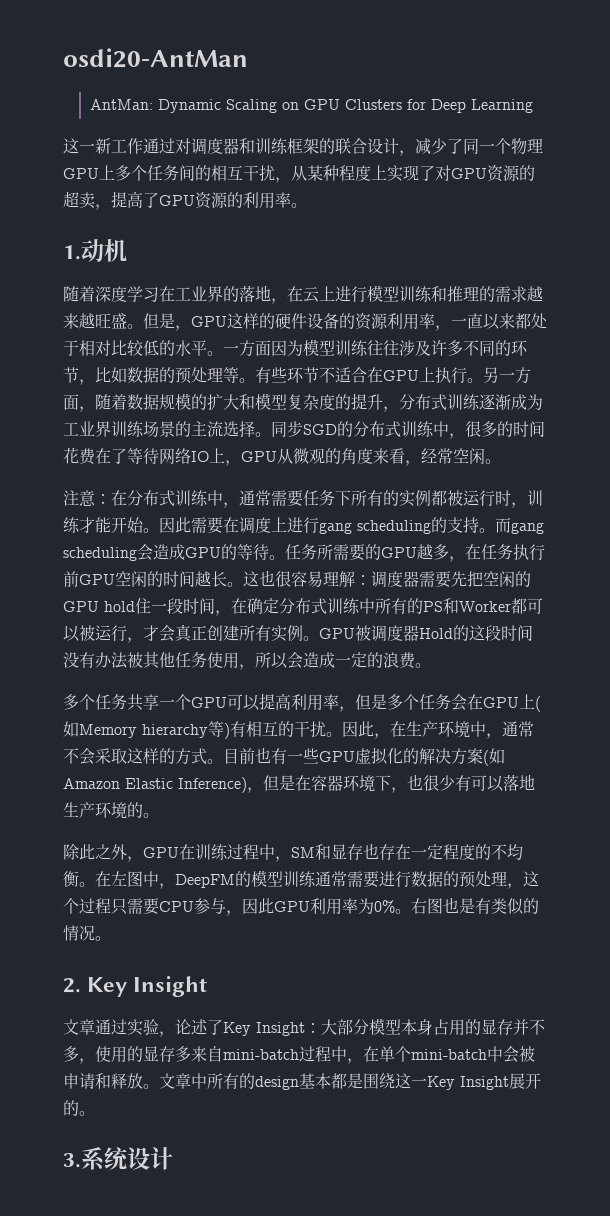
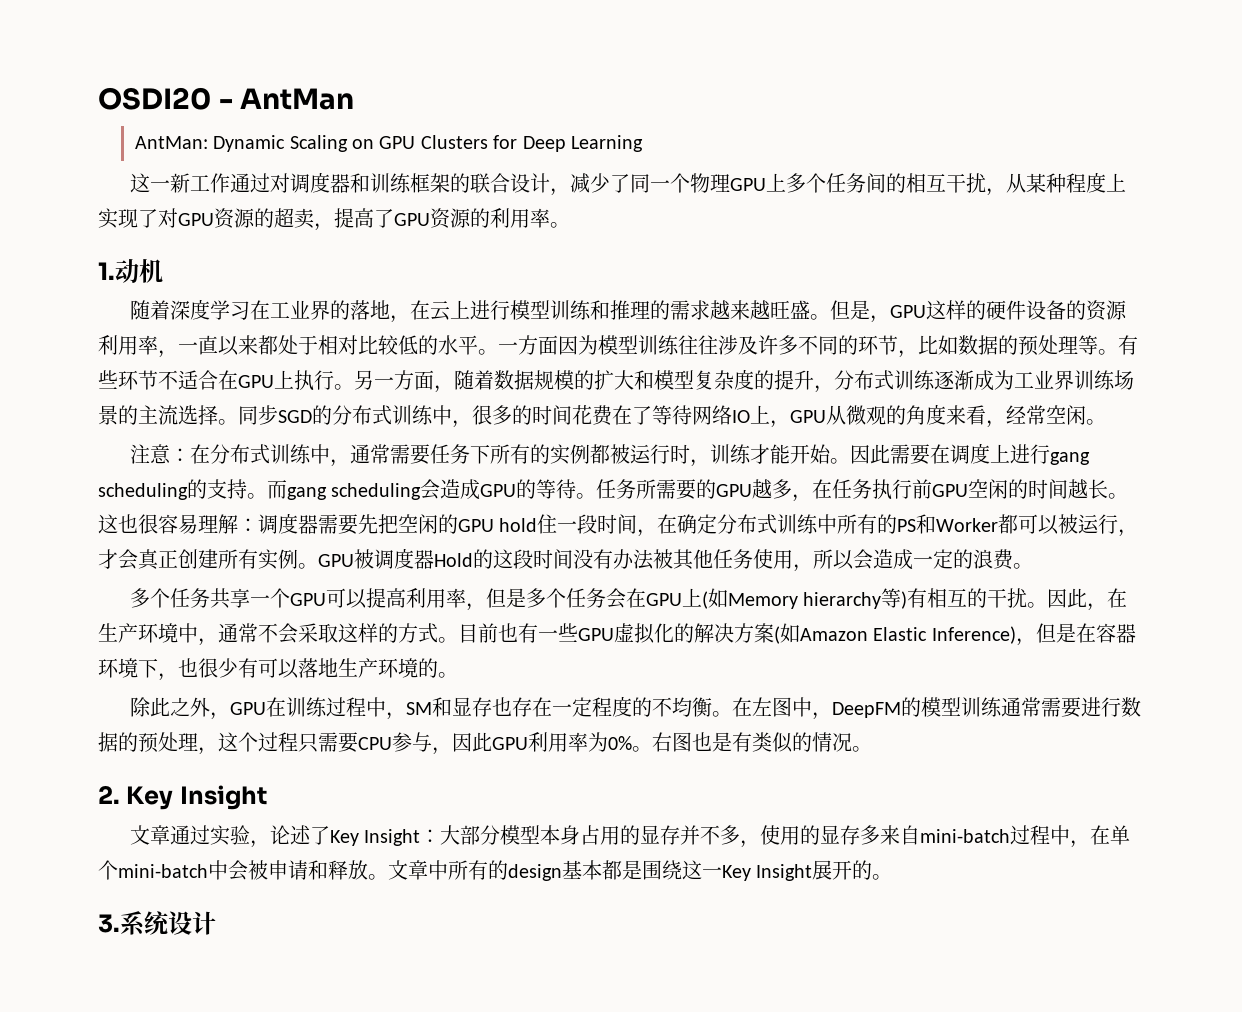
[63,48,248,68] osdi20-AntMan -> [98,87,355,110] OSDI20 - AntMan

